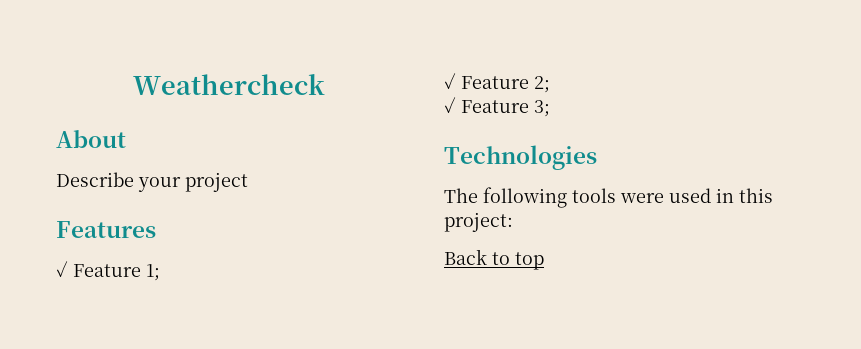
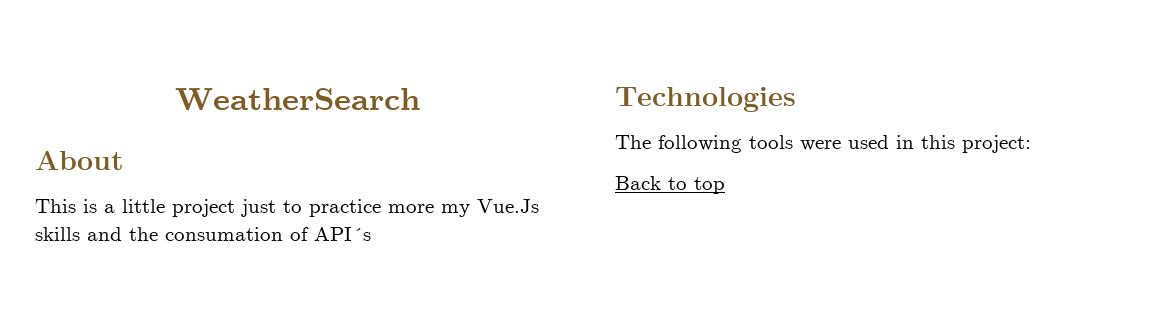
[132,74,325,95] Weathercheck -> [174,88,420,111] WeatherSearch
[56,172,248,192] [56,221,156,238] [56,261,160,281] [444,73,550,93] [444,97,550,117] Describe your project // Features // ✓ Feature 1; // ✓ Feature 2; // ✓ Feature 3; -> [35,199,539,217] [35,227,371,241] This is a little project just to practice more my Vue.Js skills and the consumation of API´s

